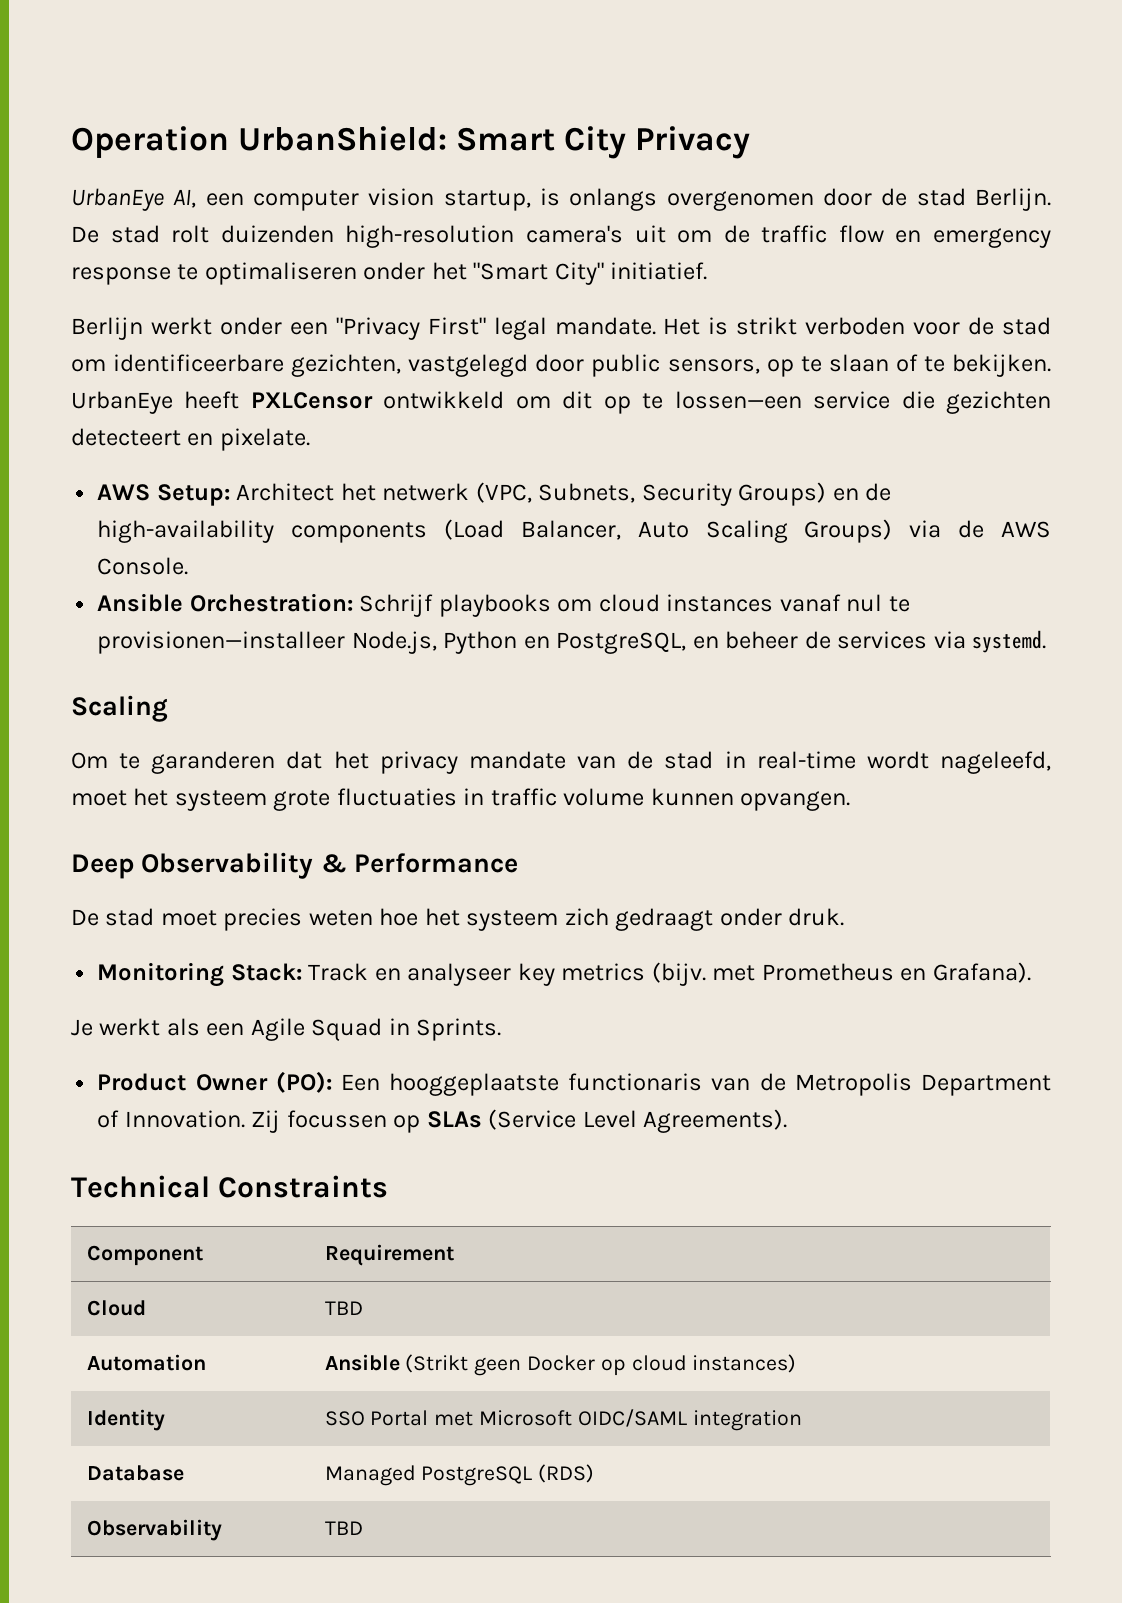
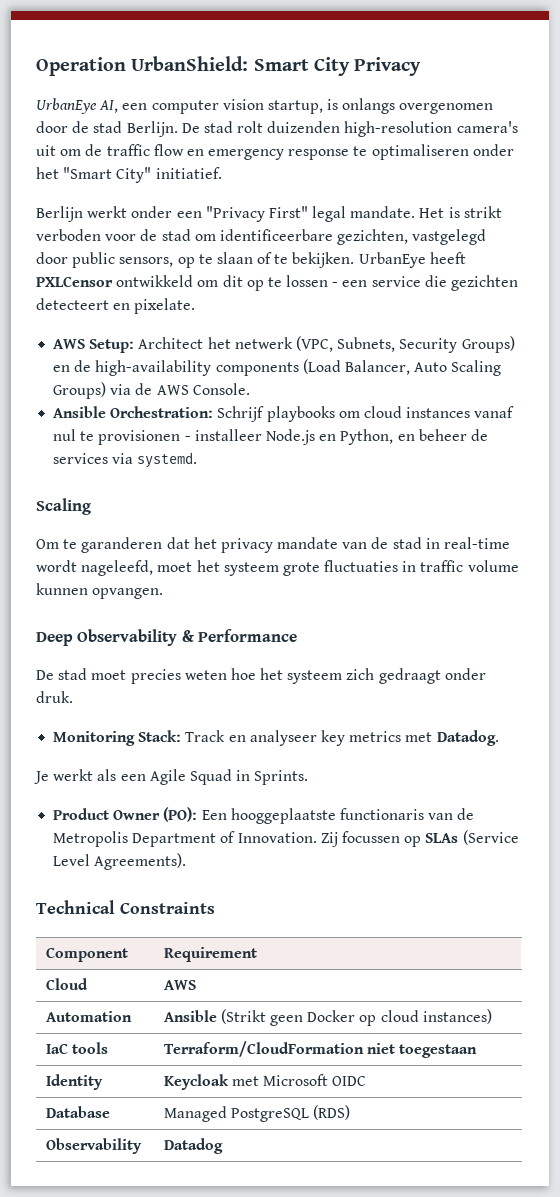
[674,391,802,409] lossen—een -> [286,275,368,287] lossen - een
[97,631,687,654] provisionen—installeer Node.js, Python en PostgreSQL, -> [98,429,394,445] provisionen - installeer Node.js en Python,
[651,962,1031,986] (bijv. met Prometheus en Grafana). -> [405,730,499,746] met Datadog.
[324,1301,363,1315] TBD -> [163,980,196,990] AWS
[86,1409,165,1431] [324,1409,802,1431] Identity | SSO Portal met Microsoft OIDC/SAML integration -> [45,1042,108,1054] [163,1041,478,1058] [45,1074,103,1090] [163,1074,367,1090] IaC tools | Terraform/CloudFormation niet toegestaan // Identity | Keycloak met Microsoft OIDC
[324,1521,363,1535] TBD -> [163,1138,223,1154] Datadog

